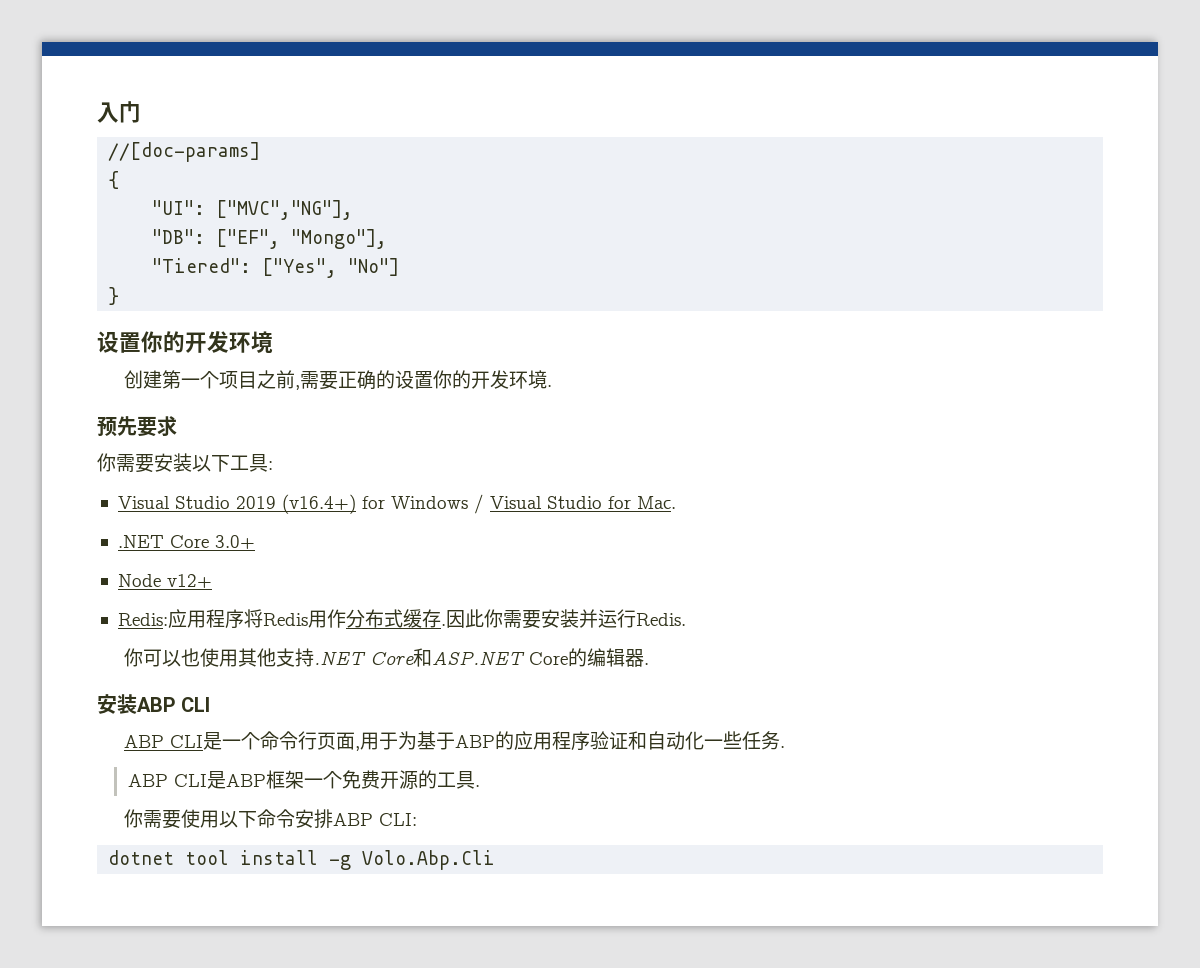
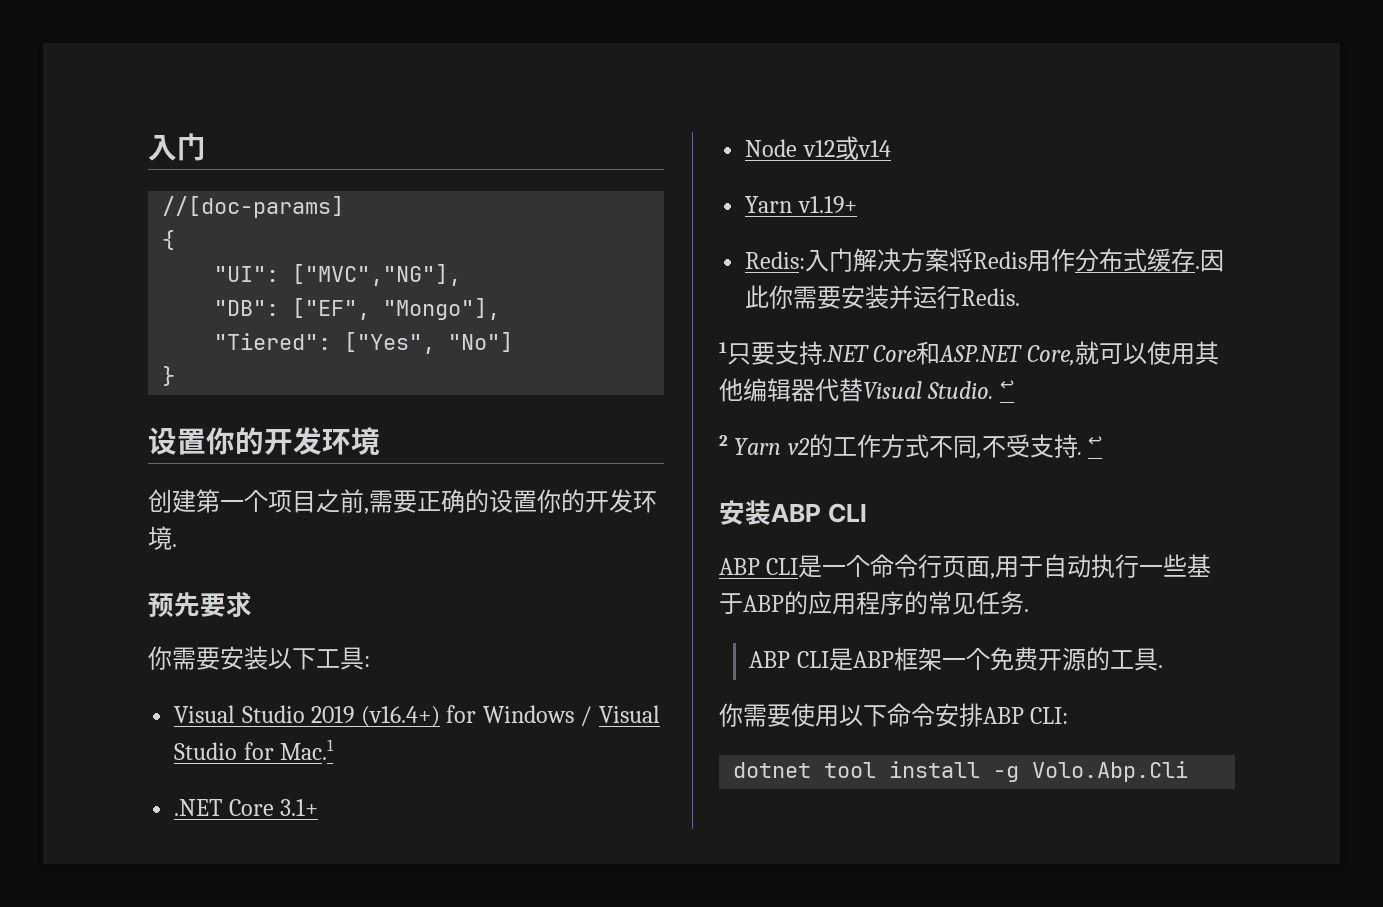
[636,496,676,509] [117,535,255,549] Mac. // .NET Core 3.0+ -> [280,739,335,760] [174,799,319,816] Mac.1 // .NET Core 3.1+
[166,574,212,588] [117,609,244,629] v12+ // Redis:应用程序 -> [802,136,891,160] [745,196,857,213] [745,248,950,272] v12或v14 // Yarn v1.19+ // Redis:入门解决方案
[123,648,276,667] 你可以也使用其他 -> [719,342,775,365] 1只要
[528,648,649,667] Core的编辑器. -> [1026,341,1219,366] [719,378,1014,402] [719,434,1082,459] [1088,436,1103,446] Core,就可以使用其他编辑器代替Visual Studio. ↩ // 2 Yarn v2的工作方式不同,不受支持. ↩
[397,731,417,750] 为 -> [1043,554,1188,578] 自动执行一些
[589,731,742,750] 验证和自动化一些 -> [904,591,976,615] 的常见

